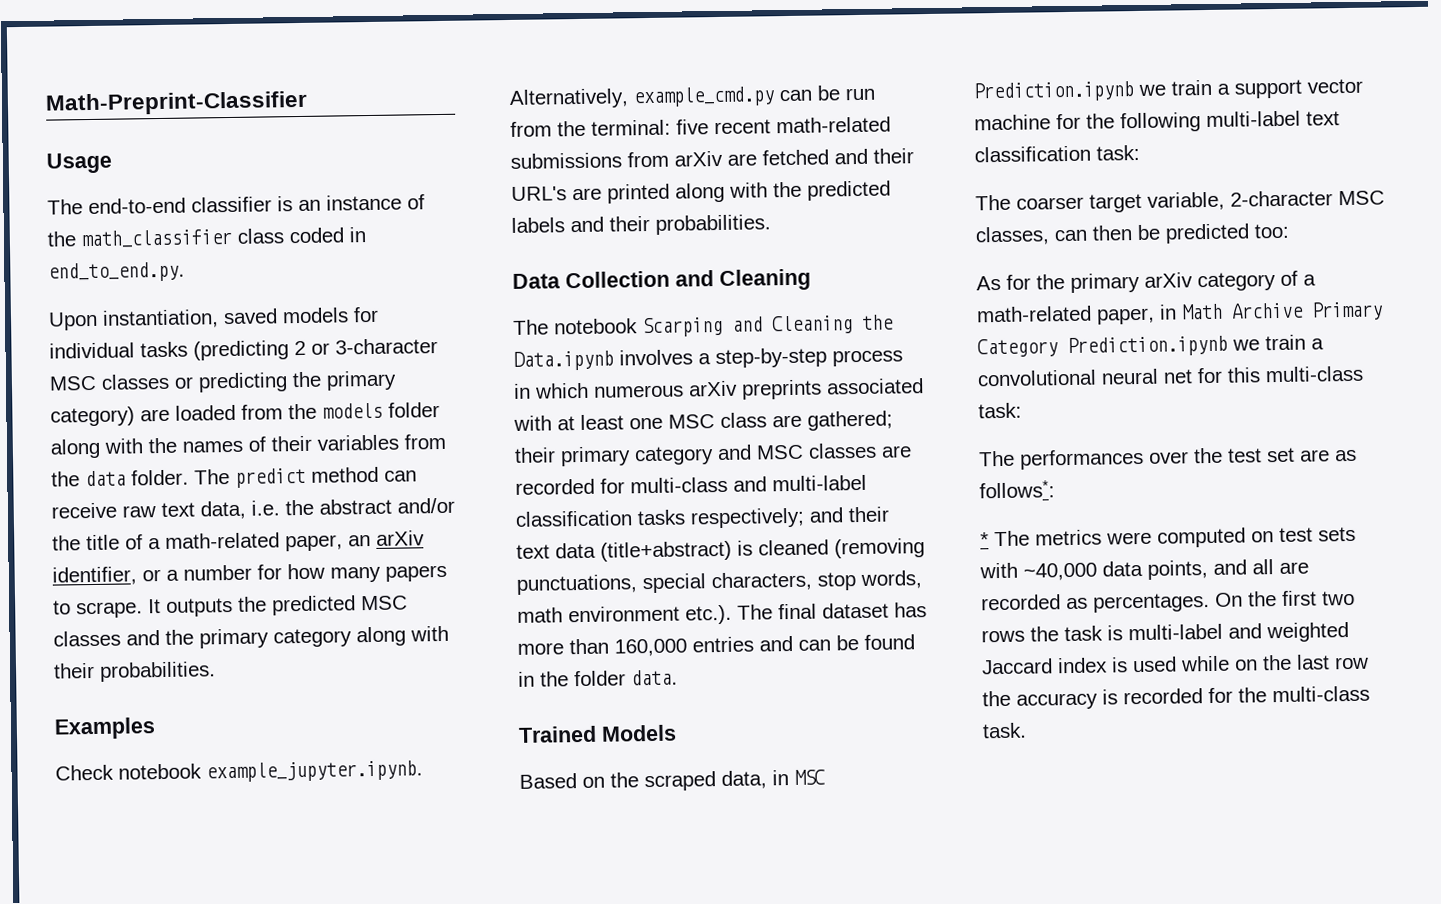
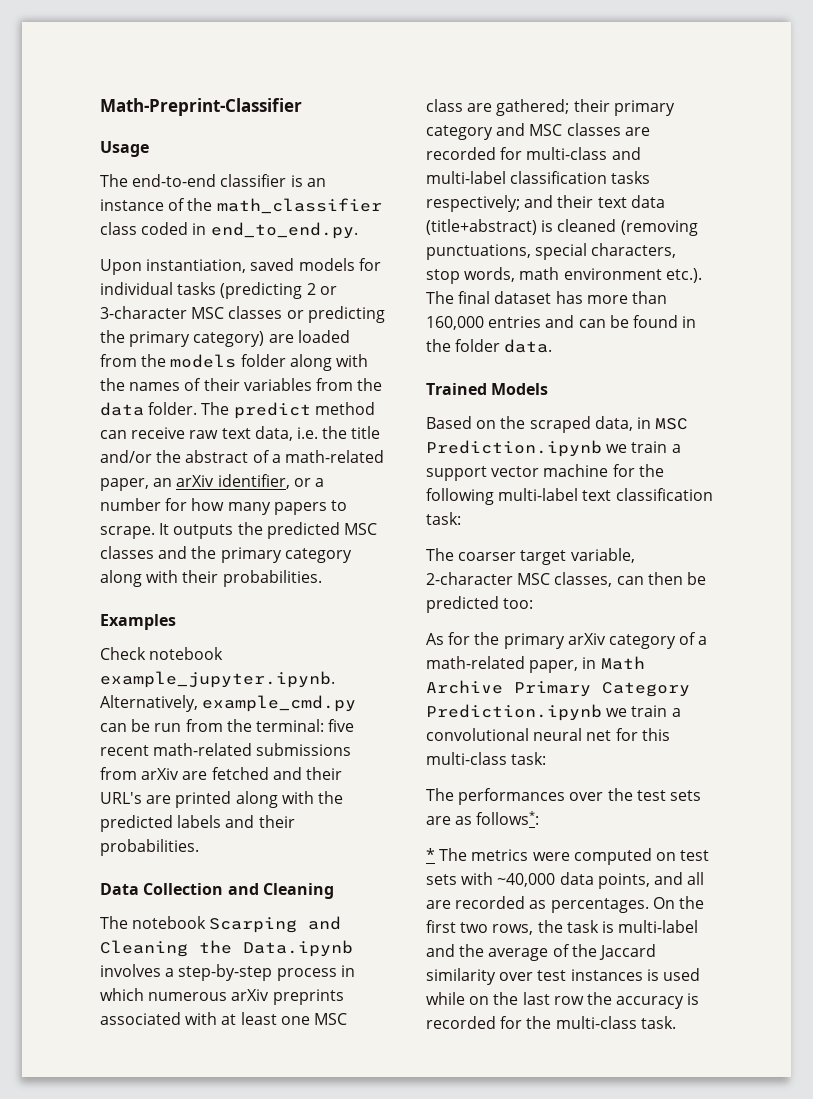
[319,498,392,515] abstract -> [351,426,381,439] title
[86,534,120,551] title -> [185,450,249,463] abstract
[1267,447,1295,463] set -> [669,790,701,801] sets
[981,629,1025,643] rows -> [492,924,534,935] rows,
[1266,622,1349,643] [981,657,1108,675] weighted Jaccard index -> [459,944,656,961] [426,968,643,985] the average of the Jaccard similarity over test instances

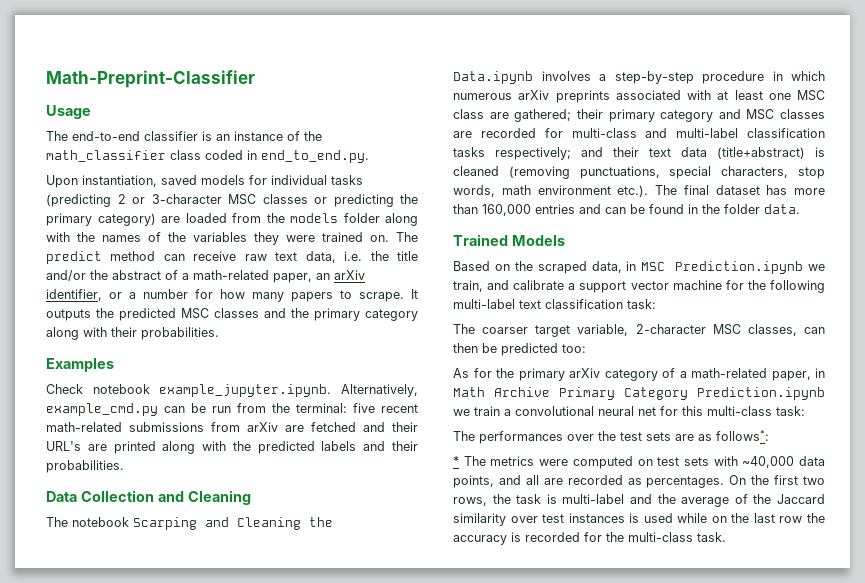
[203,378,383,391] [100,402,198,416] their variables from the data folder. -> [168,232,389,245] the variables they were trained on.
[276,968,337,981] process -> [702,71,764,84] procedure
[631,441,668,453] train -> [453,280,565,292] train, and calibrate

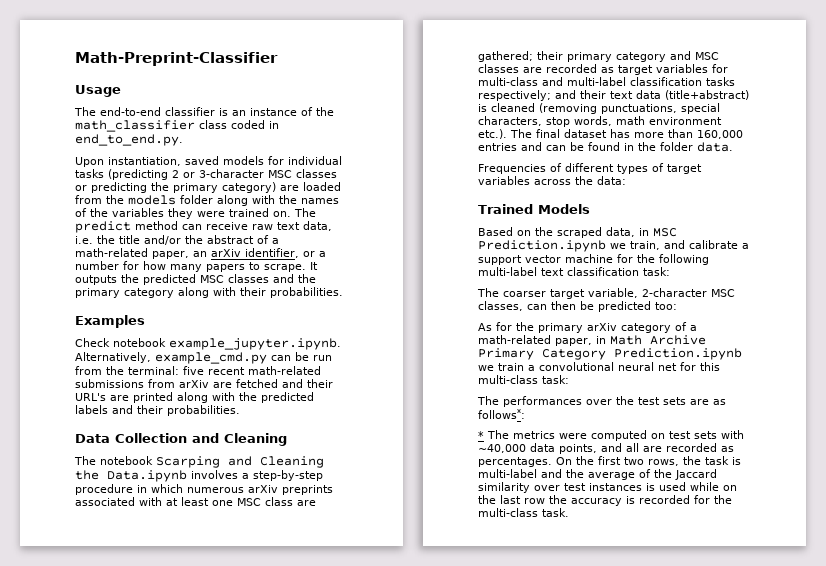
(536, 133) none -> [601,64,708,75] as target variables
(800, 209) none -> [478,163,702,174] [478,176,626,185] // Frequencies of different types of target variables across the data:

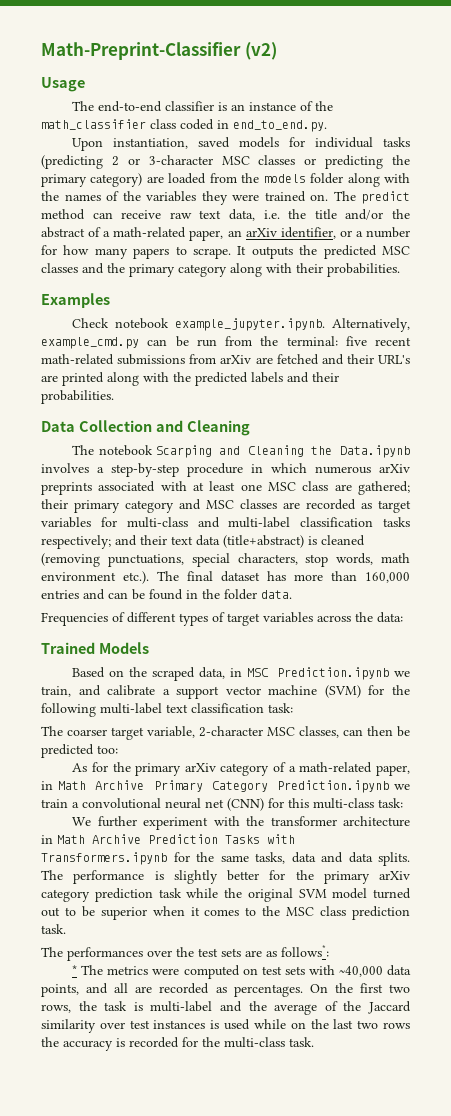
(278, 59) none -> [244,42,277,60] (v2)
(613, 258) none -> [324,685,361,698] (SVM)
(677, 367) none -> [227,798,264,811] (CNN)
(569, 379) none -> [72,816,410,830] [41,834,295,844] [41,852,410,866] [41,870,410,884] [41,888,411,902] [41,906,410,920] [41,924,66,934] // We further experiment with the transformer architecture in Math Archive Prediction Tasks with Transformers.ipynb for the same tasks, data and data splits. The performance is slightly better for the primary arXiv category prediction task while the original SVM model turned out to be superior when it comes to the MSC class prediction task.
[524,498,545,504] row -> [357,1020,410,1029] two rows

